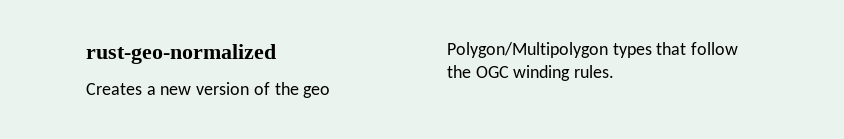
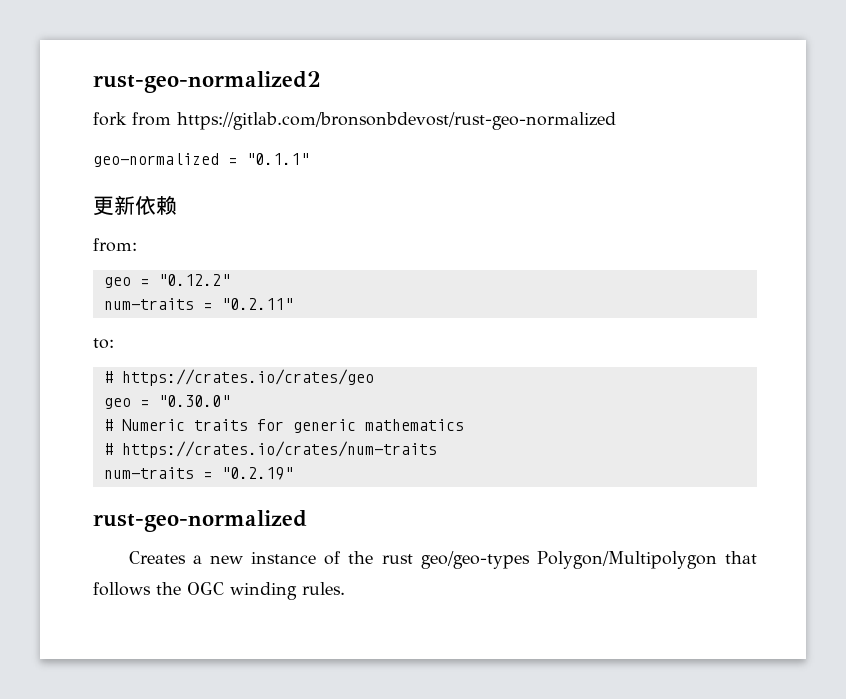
(86, 54) none -> [93,71,321,93] [93,112,616,130] [93,153,309,167] [93,195,177,216] [93,238,137,252] [103,274,230,288] [103,298,293,310] [93,338,114,349] [103,369,374,386] [103,395,230,409] [103,419,464,433] [103,441,437,458] [103,467,293,480] rust-geo-normalized2 // fork from https://gitlab.com/bronsonbdevost/rust-geo-normalized // geo-normalized = "0.1.1" // 更新依赖 // from: // geo = "0.12.2" // num-traits = "0.2.11" // to: // # https://crates.io/crates/geo // geo = "0.30.0" // # Numeric traits for generic mathematics // # https://crates.io/crates/num-traits // num-traits = "0.2.19" //
[196,82,250,95] version -> [251,552,317,564] instance
[303,86,331,98] [447,42,739,58] geo Polygon/Multipolygon types that follow -> [381,551,758,569] [93,582,151,596] rust geo/geo-types Polygon/Multipolygon that follows

